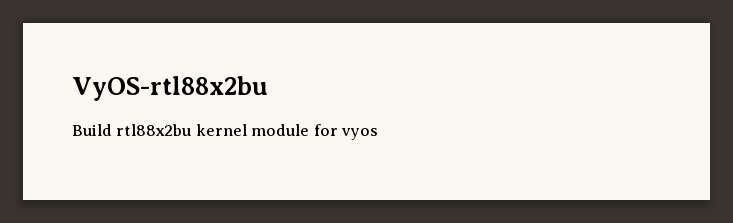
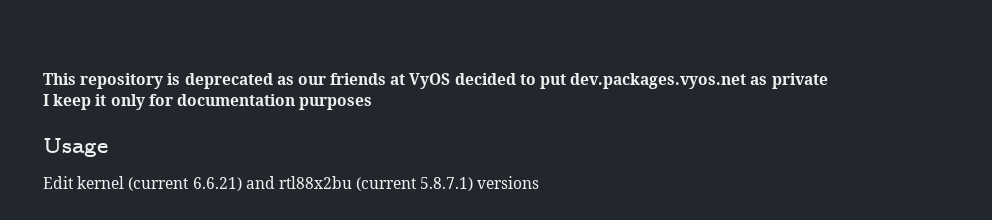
[72,76,268,101] [72,124,379,140] VyOS-rtl88x2bu // Build rtl88x2bu kernel module for vyos -> [43,73,828,89] [43,94,373,110] [43,138,108,157] [43,176,540,191] This repository is deprecated as our friends at VyOS decided to put dev.packages.vyos.net as private // I keep it only for documentation purposes // Usage // Edit kernel (current 6.6.21) and rtl88x2bu (current 5.8.7.1) versions

